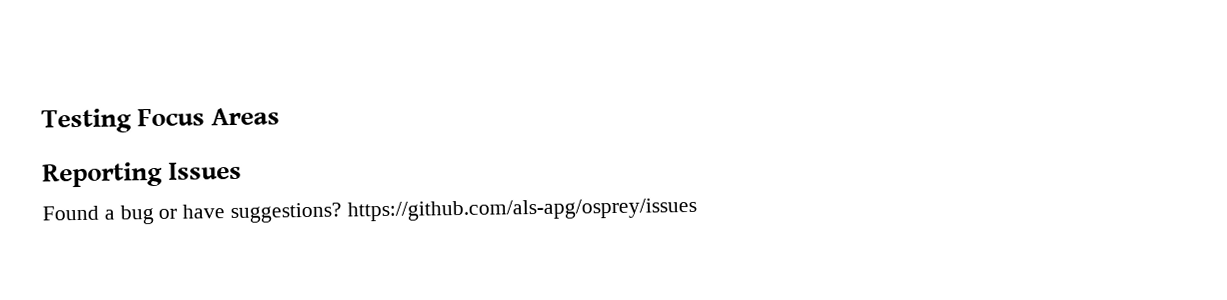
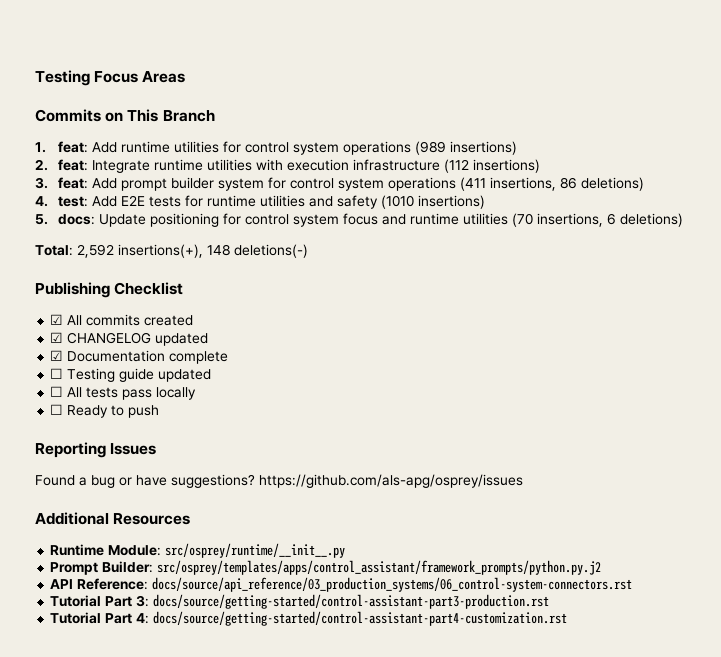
(281, 116) none -> [35,109,215,122] [35,141,517,155] [35,159,540,173] [35,177,644,191] [35,195,485,209] [35,213,683,227] [35,244,308,258] [35,282,184,298] [50,314,194,326] [50,332,209,346] [50,350,229,364] [50,368,212,382] [50,386,197,400] [50,404,160,418] // Commits on This Branch // 1. feat: Add runtime utilities for control system operations (989 insertions) // 2. feat: Integrate runtime utilities with execution infrastructure (112 insertions) // 3. feat: Add prompt builder system for control system operations (411 insertions, 86 deletions) // 4. test: Add E2E tests for runtime utilities and safety (1010 insertions) // 5. docs: Update positioning for control system focus and runtime utilities (70 insertions, 6 deletions) // Total: 2,592 insertions(+), 148 deletions(-) // Publishing Checklist // ☑ All commits created // ☑ CHANGELOG updated // ☑ Documentation complete // ☐ Testing guide updated // ☐ All tests pass locally // ☐ Ready to push
(697, 209) none -> [35,512,191,525] [50,543,346,558] [50,560,602,575] [50,577,633,592] [50,594,550,609] [50,611,568,626] // Additional Resources // Runtime Module: src/osprey/runtime/__init__.py // Prompt Builder: src/osprey/templates/apps/control_assistant/framework_prompts/python.py.j2 // API Reference: docs/source/api_reference/03_production_systems/06_control-system-connectors.rst // Tutorial Part 3: docs/source/getting-started/control-assistant-part3-production.rst // Tutorial Part 4: docs/source/getting-started/control-assistant-part4-customization.rst

